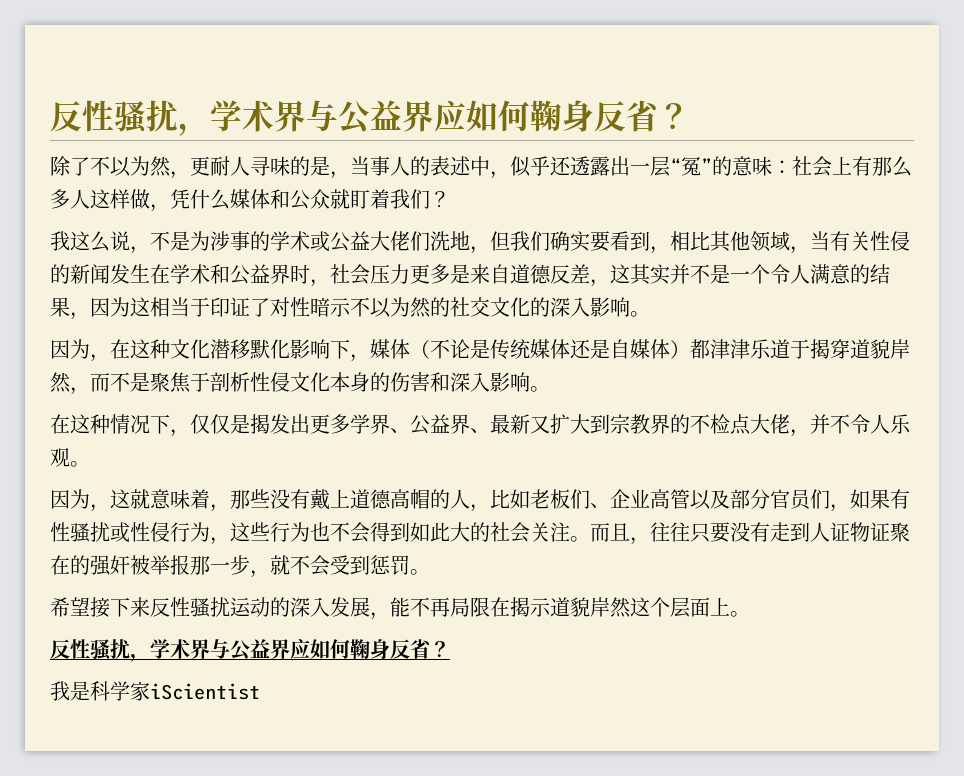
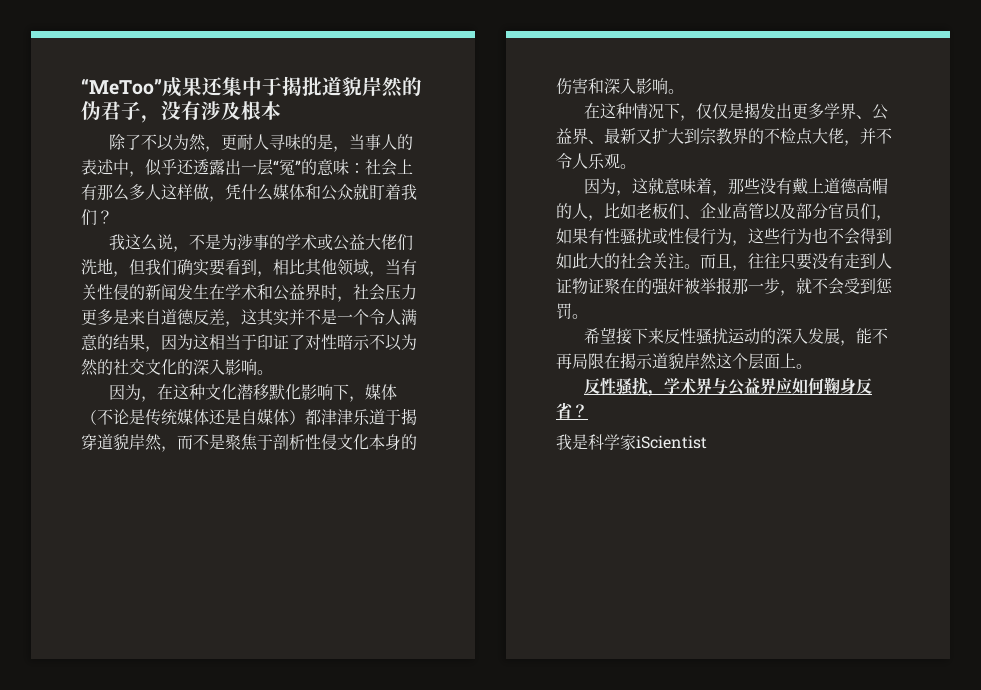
[50,100,690,136] 反性骚扰，学术界与公益界应如何鞠身反省？ -> [81,76,422,98] [81,101,281,123] “MeToo”成果还集中于揭批道貌岸然的伪君子，没有涉及根本

